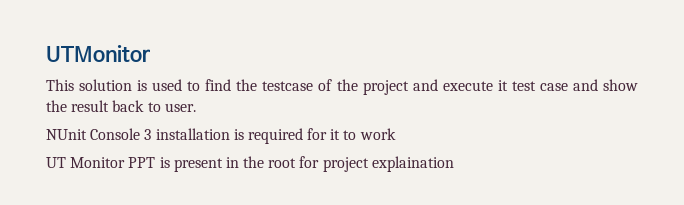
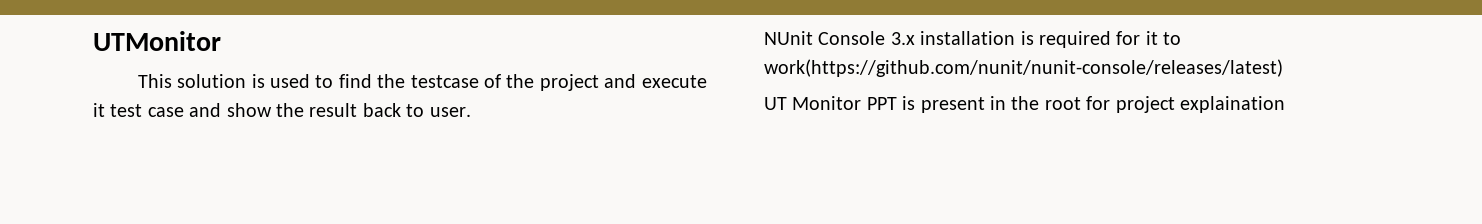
[144,129,152,140] 3 -> [890,32,915,45] 3.x
[359,128,396,140] work -> [764,59,1283,77] work(https://github.com/nunit/nunit-console/releases/latest)

